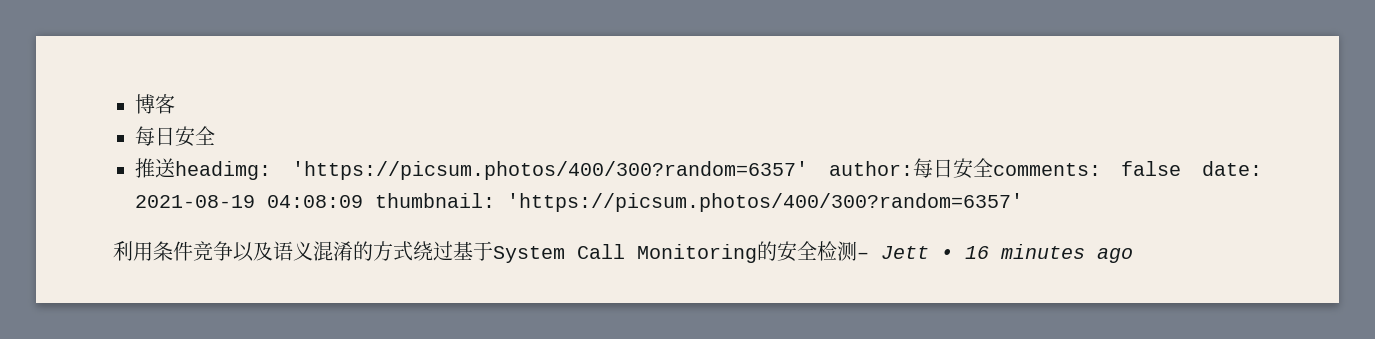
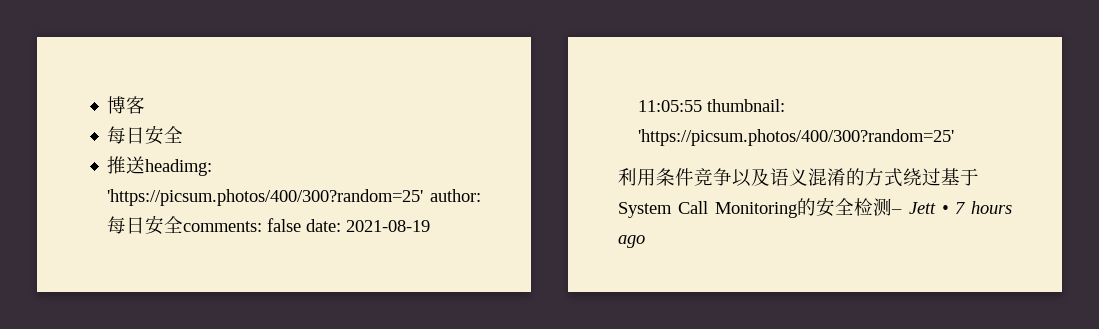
[291,161,808,180] 'https://picsum.photos/400/300?random=6357' -> [107,189,424,206] 'https://picsum.photos/400/300?random=25'
[267,193,1023,212] 04:08:09 thumbnail: 'https://picsum.photos/400/300?random=6357' -> [638,99,786,112] [638,129,955,146] 11:05:55 thumbnail: 'https://picsum.photos/400/300?random=25'
[965,244,1085,259] 16 minutes -> [954,201,1012,214] 7 hours

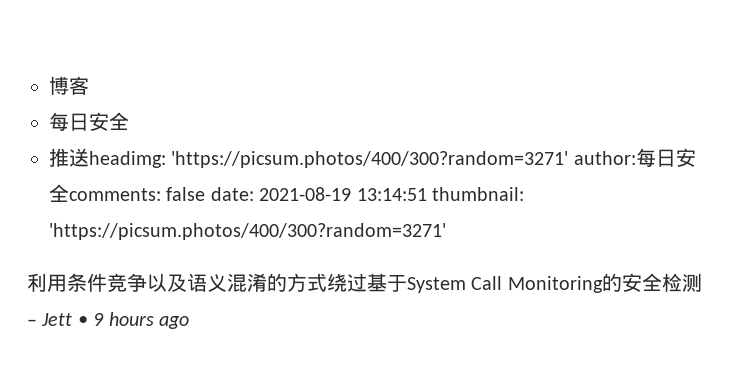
[107,189,424,206] 'https://picsum.photos/400/300?random=25' -> [171,151,569,168] 'https://picsum.photos/400/300?random=3271'
[638,99,786,112] [638,129,955,146] 11:05:55 thumbnail: 'https://picsum.photos/400/300?random=25' -> [356,187,524,201] [49,223,446,240] 13:14:51 thumbnail: 'https://picsum.photos/400/300?random=3271'
[954,202,965,214] 7 -> [93,313,105,326] 9

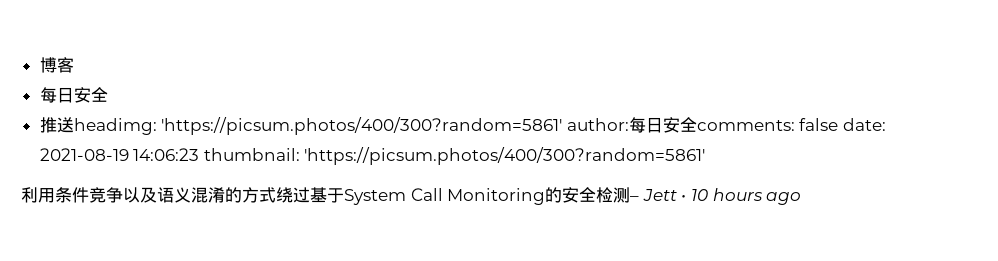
[171,151,569,168] 'https://picsum.photos/400/300?random=3271' -> [161,117,563,135] 'https://picsum.photos/400/300?random=5861'
[356,187,524,201] [49,223,446,240] 13:14:51 thumbnail: 'https://picsum.photos/400/300?random=3271' -> [133,147,706,165] 14:06:23 thumbnail: 'https://picsum.photos/400/300?random=5861'
[93,313,105,326] 9 -> [690,189,708,201] 10

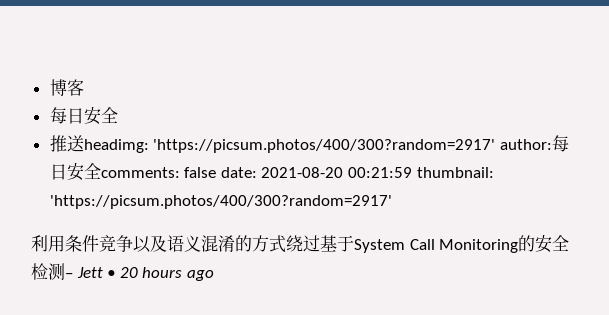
[161,117,563,135] 'https://picsum.photos/400/300?random=5861' -> [153,139,496,153] 'https://picsum.photos/400/300?random=2917'
[39,147,706,165] 2021-08-19 14:06:23 thumbnail: 'https://picsum.photos/400/300?random=5861' -> [261,167,494,178] [49,195,392,209] 2021-08-20 00:21:59 thumbnail: 'https://picsum.photos/400/300?random=2917'
[690,189,708,201] 10 -> [119,267,138,278] 20

